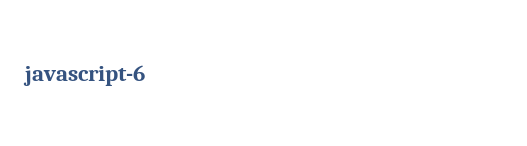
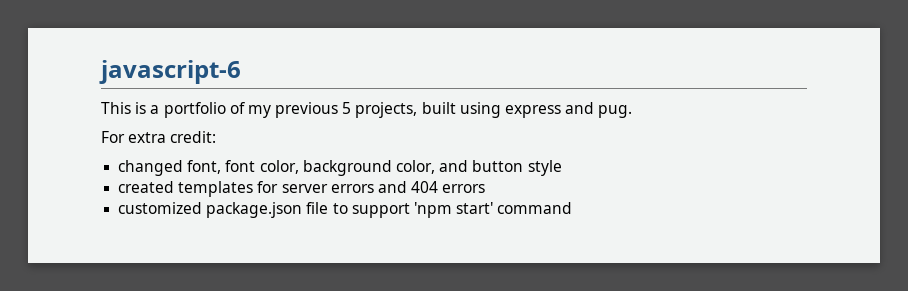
(145, 75) none -> [101,102,633,118] [101,131,217,143] [118,160,562,176] [118,181,486,197] [118,202,573,218] // This is a portfolio of my previous 5 projects, built using express and pug. // For extra credit: // changed font, font color, background color, and button style // created templates for server errors and 404 errors // customized package.json file to support 'npm start' command

